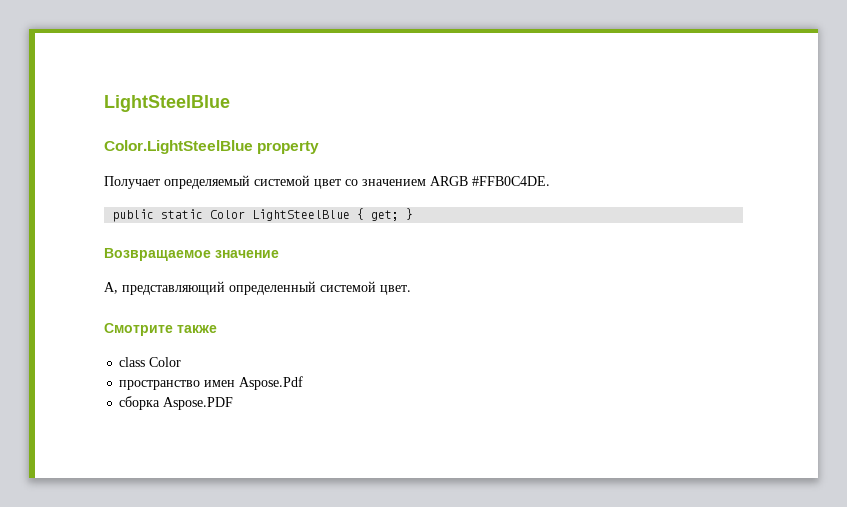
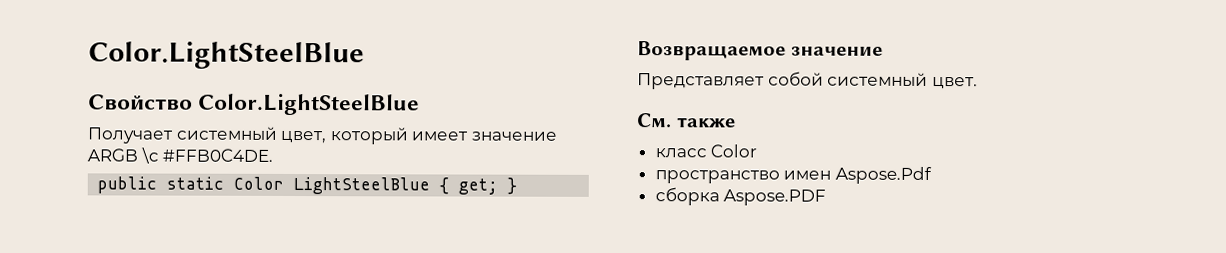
[104,95,230,112] [104,140,320,154] LightSteelBlue // Color.LightSteelBlue property -> [88,41,365,70] [88,93,421,116] Color.LightSteelBlue // Свойство Color.LightSteelBlue
[164,175,468,189] определяемый системой цвет со значением ARGB -> [175,126,557,145] [87,147,159,164] системный цвет, который имеет значение ARGB \c
[104,281,376,295] A, представляющий определенный системой -> [637,71,929,90] Представляет собой системный
[104,323,173,336] Смотрите -> [636,113,672,129] См.
[119,357,146,367] class -> [654,148,707,158] класс

